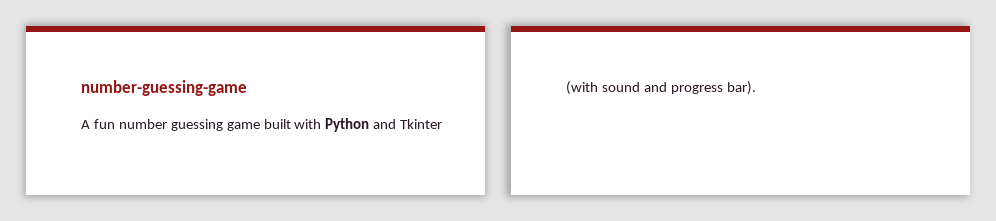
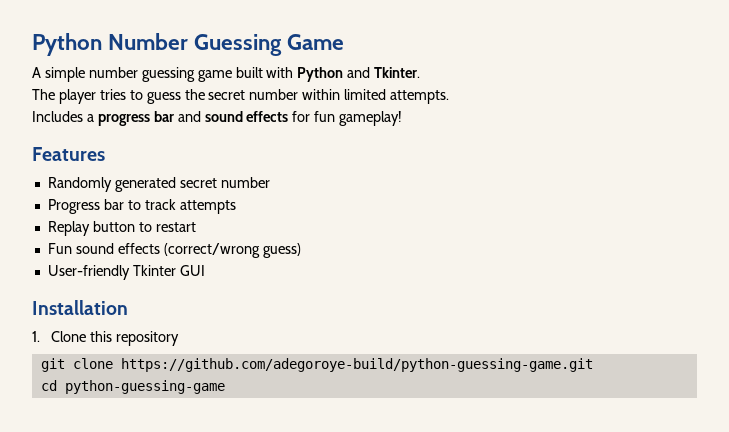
[81,80,247,96] number-guessing-game -> [32,33,345,56] Python Number Guessing Game
[93,119,115,129] fun -> [44,67,85,82] simple
[400,119,443,129] [566,81,756,95] Tkinter (with sound and progress bar). -> [374,67,421,78] [32,89,450,104] [32,111,403,126] [32,147,105,161] [47,177,270,192] [47,199,236,214] [47,221,196,236] [47,243,301,258] [47,265,205,280] [32,300,128,315] [32,331,180,346] [40,358,593,372] [40,380,225,394] Tkinter. // The player tries to guess the secret number within limited attempts. // Includes a progress bar and sound effects for fun gameplay! // Features // Randomly generated secret number // Progress bar to track attempts // Replay button to restart // Fun sound effects (correct/wrong guess) // User-friendly Tkinter GUI // Installation // 1. Clone this repository // git clone https://github.com/adegoroye-build/python-guessing-game.git // cd python-guessing-game

